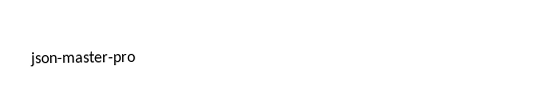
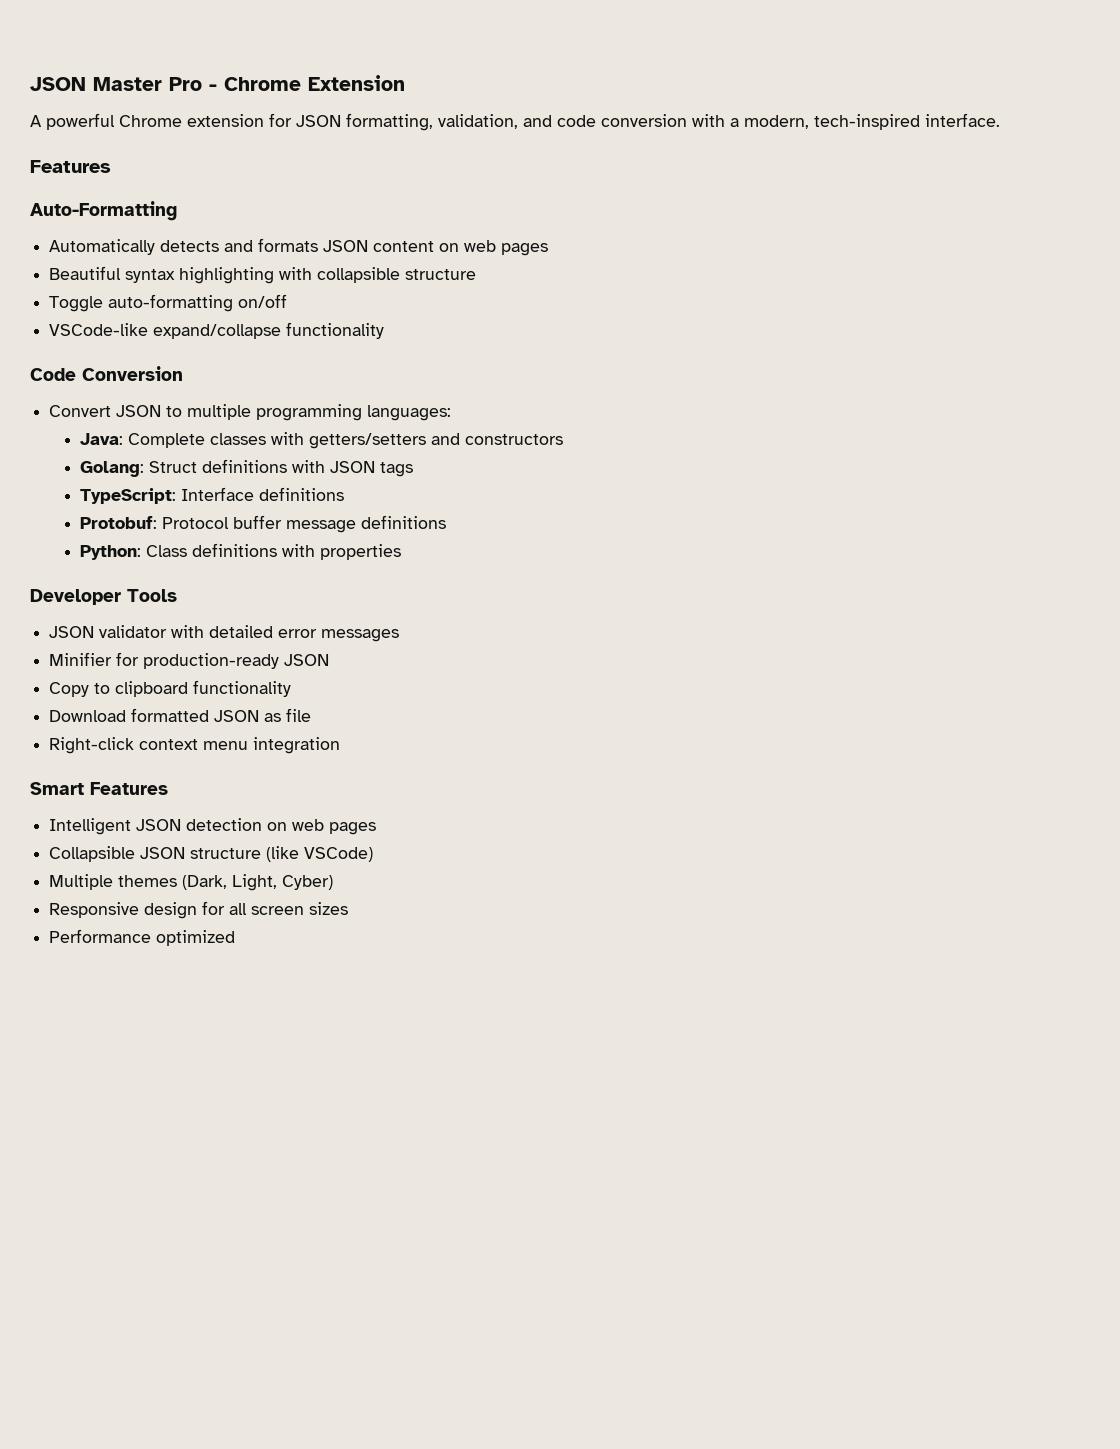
[29,50,136,67] json-master-pro -> [30,75,405,91] [30,113,1000,131] [30,160,111,173] [30,201,177,221] [49,238,549,256] [49,266,477,284] [49,294,288,312] [49,322,385,339] [30,366,183,381] [49,404,452,421] [80,432,564,449] [80,459,414,477] [80,487,345,504] [80,515,447,533] [80,543,402,560] [30,589,177,605] [49,625,400,642] [49,652,330,669] [49,680,292,697] [49,708,312,722] [49,737,341,754] [30,782,168,795] [49,818,377,835] [49,846,374,862] [49,874,334,891] [49,901,349,919] [49,929,236,946] JSON Master Pro - Chrome Extension // A powerful Chrome extension for JSON formatting, validation, and code conversion with a modern, tech-inspired interface. // Features // Auto-Formatting // Automatically detects and formats JSON content on web pages // Beautiful syntax highlighting with collapsible structure // Toggle auto-formatting on/off // VSCode-like expand/collapse functionality // Code Conversion // Convert JSON to multiple programming languages: // Java: Complete classes with getters/setters and constructors // Golang: Struct definitions with JSON tags // TypeScript: Interface definitions // Protobuf: Protocol buffer message definitions // Python: Class definitions with properties // Developer Tools // JSON validator with detailed error messages // Minifier for production-ready JSON // Copy to clipboard functionality // Download formatted JSON as file // Right-click context menu integration // Smart Features // Intelligent JSON detection on web pages // Collapsible JSON structure (like VSCode) // Multiple themes (Dark, Light, Cyber) // Responsive design for all screen sizes // Performance optimized

